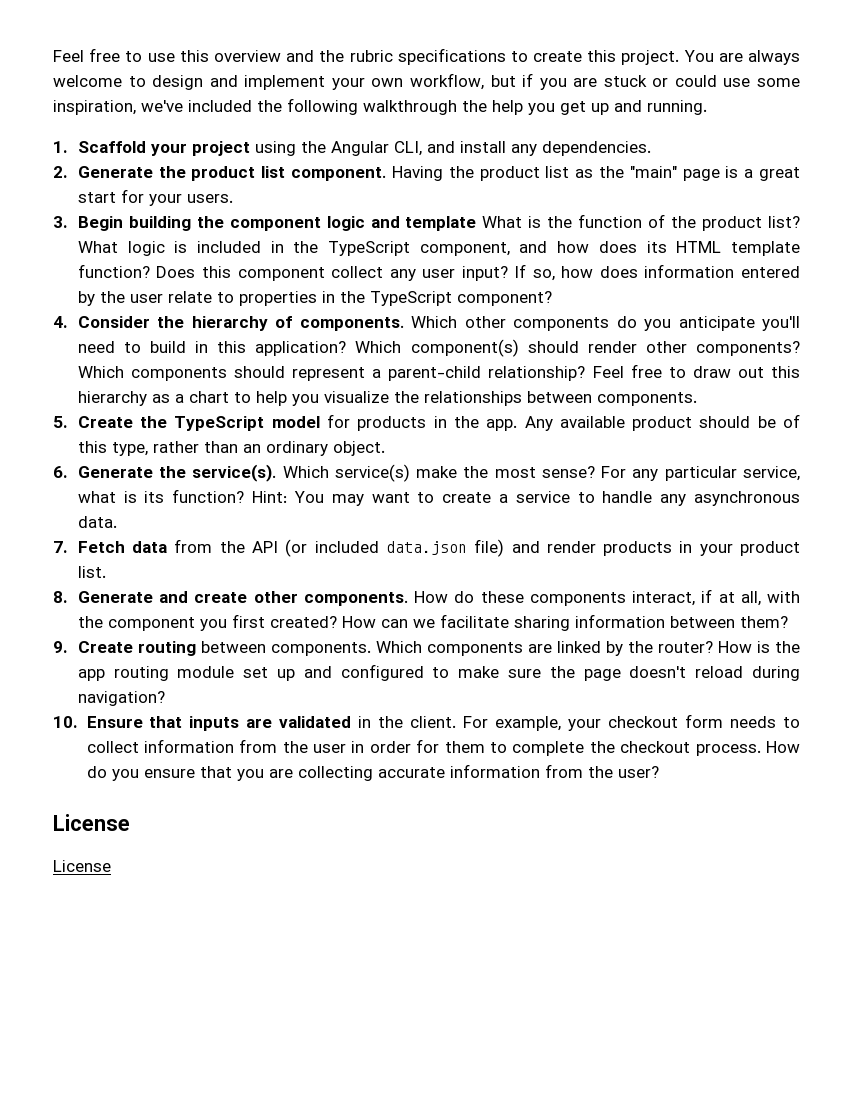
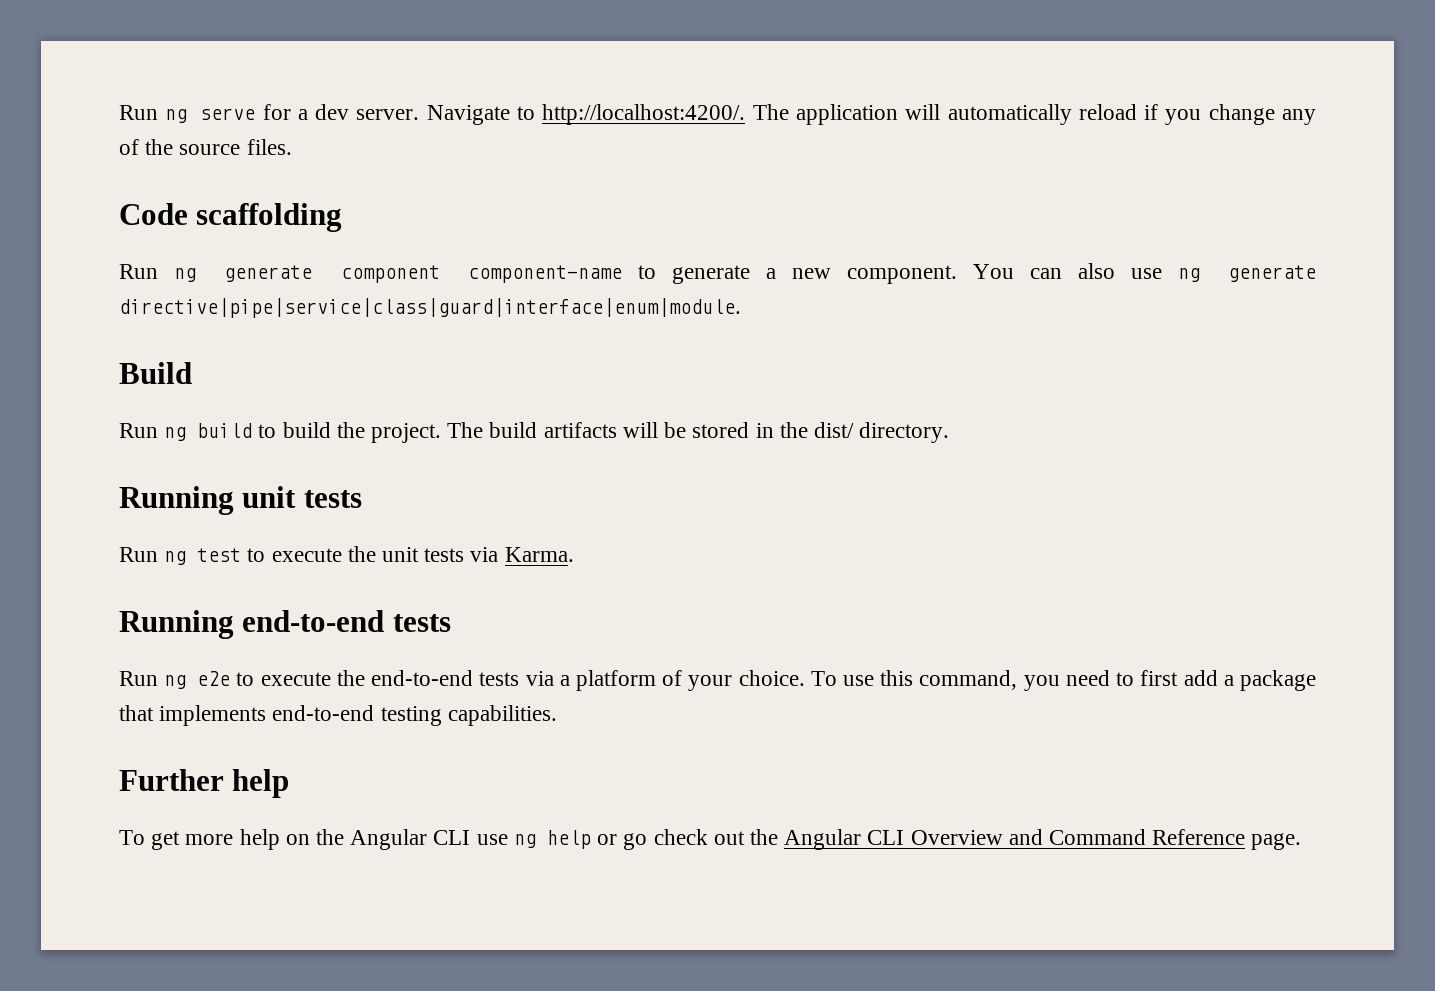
[53,48,800,65] [53,73,800,90] [53,98,707,115] [53,141,651,156] [53,166,801,181] [77,189,233,206] [53,214,801,231] [77,241,800,256] [77,264,801,281] [77,291,552,306] [53,316,801,331] [77,339,801,357] [77,364,800,381] [77,391,697,406] [53,414,800,431] [77,441,385,456] [53,464,800,482] [77,489,800,506] [77,516,117,528] [53,539,800,557] [77,566,106,578] [53,589,800,606] [77,614,788,631] [53,641,801,656] [77,664,800,681] [77,691,165,706] [53,714,800,731] [86,739,800,756] [86,764,659,781] [53,814,130,831] [53,860,111,872] Feel free to use this overview and the rubric specifications to create this project. You are always welcome to design and implement your own workflow, but if you are stuck or could use some inspiration, we've included the following walkthrough the help you get up and running. // 1. Scaffold your project using the Angular CLI, and install any dependencies. // 2. Generate the product list component. Having the product list as the "main" page is a great start for your users. // 3. Begin building the component logic and template What is the function of the product list? What logic is included in the TypeScript component, and how does its HTML template function? Does this component collect any user input? If so, how does information entered by the user relate to properties in the TypeScript component? // 4. Consider the hierarchy of components. Which other components do you anticipate you'll need to build in this application? Which component(s) should render other components? Which components should represent a parent-child relationship? Feel free to draw out this hierarchy as a chart to help you visualize the relationships between components. // 5. Create the TypeScript model for products in the app. Any available product should be of this type, rather than an ordinary object. // 6. Generate the service(s). Which service(s) make the most sense? For any particular service, what is its function? Hint: You may want to create a service to handle any asynchronous data. // 7. Fetch data from the API (or included data.json file) and render products in your product list. // 8. Generate and create other components. How do these components interact, if at all, with the component you first created? How can we facilitate sharing information between them? // 9. Create routing between components. Which components are linked by the router? How is the app routing module set up and configured to make sure the page doesn't reload during navigation? // 10. Ensure that inputs are validated in the client. For example, your checkout form needs to collect information from the user in order for them to complete the checkout process. How do you ensure that you are collecting accurate information from the user? // License // License -> [119,104,1316,125] [119,139,292,155] [119,203,343,232] [119,263,1316,284] [119,298,741,318] [119,362,192,384] [119,422,950,443] [119,486,362,515] [119,546,574,565] [119,610,451,639] [119,670,1316,691] [119,705,557,726] [119,769,290,798] [119,829,1302,850] Run ng serve for a dev server. Navigate to http://localhost:4200/. The application will automatically reload if you change any of the source files. // Code scaffolding // Run ng generate component component-name to generate a new component. You can also use ng generate directive|pipe|service|class|guard|interface|enum|module. // Build // Run ng build to build the project. The build artifacts will be stored in the dist/ directory. // Running unit tests // Run ng test to execute the unit tests via Karma. // Running end-to-end tests // Run ng e2e to execute the end-to-end tests via a platform of your choice. To use this command, you need to first add a package that implements end-to-end testing capabilities. // Further help // To get more help on the Angular CLI use ng help or go check out the Angular CLI Overview and Command Reference page.

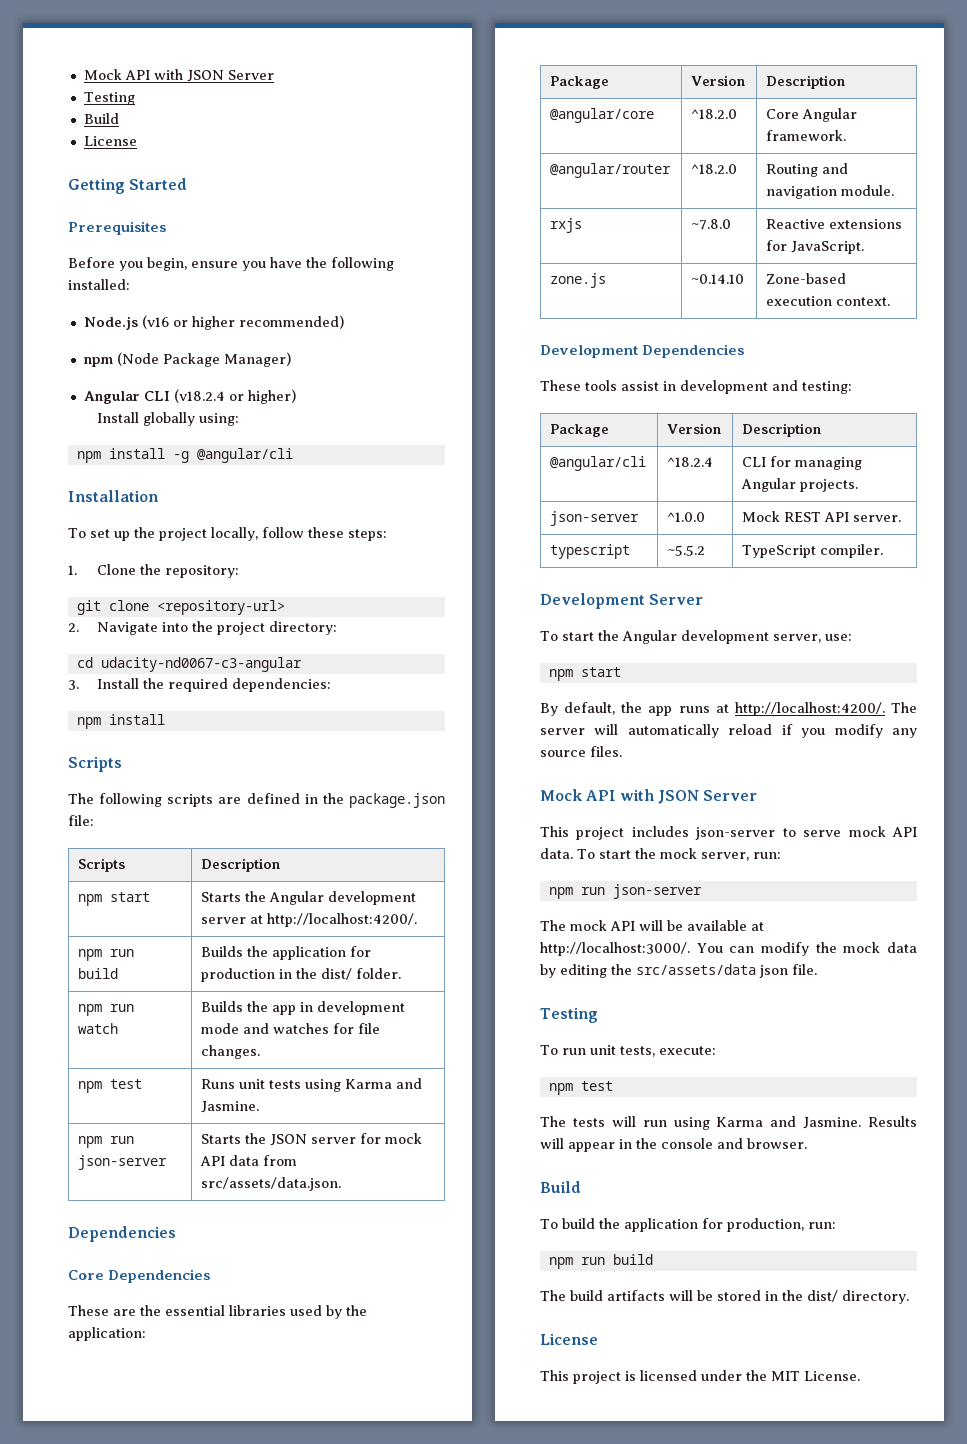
[119,104,536,125] Run ng serve for a dev server. Navigate to -> [83,69,274,82] [83,92,135,105] [83,113,119,124] [83,136,137,146] [68,178,188,194] [68,221,166,235] [68,257,394,271] [68,279,130,290] [83,315,344,330] [83,352,291,367] [83,389,296,404] [96,412,239,426] [76,448,293,463] [68,490,159,502] [68,527,387,541] [68,564,239,578] [76,600,285,615] [68,621,337,635] [76,657,302,672] [68,678,331,692] [76,714,165,729] [68,756,122,772] [68,793,445,808] [68,815,94,826] [78,858,126,872] [201,858,281,872] [78,892,151,906] [201,891,417,905] [201,913,418,927] [78,949,135,961] [78,968,119,979] [201,946,372,960] [201,968,402,982] [78,1004,135,1016] [78,1023,119,1034] [201,1001,406,1015] [201,1023,381,1034] [201,1045,261,1059] [78,1079,143,1093] [201,1078,423,1092] [201,1101,260,1113] [78,1136,135,1148] [78,1155,168,1170] [201,1133,423,1146] [200,1155,298,1166] [201,1177,342,1191] [68,1226,176,1242] [68,1269,211,1283] [68,1305,367,1319] [68,1327,146,1341] [550,76,610,89] [691,75,746,86] [766,75,846,89] [550,108,655,123] [691,109,738,119] [766,108,858,122] [766,130,847,141] [550,163,672,178] [691,164,738,174] [766,163,849,177] [766,185,895,199] [550,218,583,233] [691,219,732,230] [766,219,903,229] [766,240,865,254] [550,273,607,288] [691,274,745,284] [766,273,847,284] [766,296,891,306] [540,344,745,358] [540,380,852,394] [550,424,610,437] [667,423,722,434] [742,423,822,437] [550,456,647,471] [667,457,714,467] [742,456,863,470] [741,478,859,492] [550,511,640,526] [667,512,706,522] [742,511,902,522] [550,544,631,559] [667,545,706,556] [742,544,884,558] [540,593,704,609] [540,630,852,644] [548,667,621,681] [540,702,729,716] Mock API with JSON Server // Testing // Build // License // Getting Started // Prerequisites // Before you begin, ensure you have the following installed: // Node.js (v16 or higher recommended) // npm (Node Package Manager) // Angular CLI (v18.2.4 or higher) // Install globally using: // npm install -g @angular/cli // Installation // To set up the project locally, follow these steps: // 1. Clone the repository: // git clone <repository-url> // 2. Navigate into the project directory: // cd udacity-nd0067-c3-angular // 3. Install the required dependencies: // npm install // Scripts // The following scripts are defined in the package.json file: // Scripts | Description // npm start | Starts the Angular development server at http://localhost:4200/. // npm run build | Builds the application for production in the dist/ folder. // npm run watch | Builds the app in development mode and watches for file changes. // npm test | Runs unit tests using Karma and Jasmine. // npm run json-server | Starts the JSON server for mock API data from src/assets/data.json. // Dependencies // Core Dependencies // These are the essential libraries used by the application: // Package | Version | Description // @angular/core | ^18.2.0 | Core Angular framework. // @angular/router | ^18.2.0 | Routing and navigation module. // rxjs | ~7.8.0 | Reactive extensions for JavaScript. // zone.js | ~0.14.10 | Zone-based execution context. // Development Dependencies // These tools assist in development and testing: // Package | Version | Description // @angular/cli | ^18.2.4 | CLI for managing Angular projects. // json-server | ^1.0.0 | Mock REST API server. // typescript | ~5.5.2 | TypeScript compiler. // Development Server // To start the Angular development server, use: // npm start // By default, the app runs at
[795,104,898,125] application -> [540,728,585,735] server
[1208,104,1316,125] [119,139,292,155] [119,203,343,232] [119,263,1316,284] [119,298,741,318] [119,362,192,384] [119,422,442,443] change any of the source files. // Code scaffolding // Run ng generate component component-name to generate a new component. You can also use ng generate directive|pipe|service|class|guard|interface|enum|module. // Build // Run ng build to build the project. -> [834,724,917,738] [540,746,622,757] [540,789,758,804] [540,826,917,840] [540,848,781,861] [548,884,702,899] [540,920,764,931] [540,942,917,956] [540,964,817,978] [540,1007,598,1023] [540,1045,716,1057] [548,1081,613,1095] [540,1116,917,1130] [540,1138,807,1152] [540,1181,581,1193] [540,1218,836,1232] [548,1254,653,1269] modify any source files. // Mock API with JSON Server // This project includes json-server to serve mock API data. To start the mock server, run: // npm run json-server // The mock API will be available at http://localhost:3000/. You can modify the mock data by editing the src/assets/data json file. // Testing // To run unit tests, execute: // npm test // The tests will run using Karma and Jasmine. Results will appear in the console and browser. // Build // To build the application for production, run: // npm run build //
[119,486,362,515] [119,546,574,565] [119,610,451,639] [119,670,1316,691] [119,705,557,726] [119,769,290,798] [119,829,1302,850] Running unit tests // Run ng test to execute the unit tests via Karma. // Running end-to-end tests // Run ng e2e to execute the end-to-end tests via a platform of your choice. To use this command, you need to first add a package that implements end-to-end testing capabilities. // Further help // To get more help on the Angular CLI use ng help or go check out the Angular CLI Overview and Command Reference page. -> [540,1333,598,1345] [540,1370,860,1384] License // This project is licensed under the MIT License.

